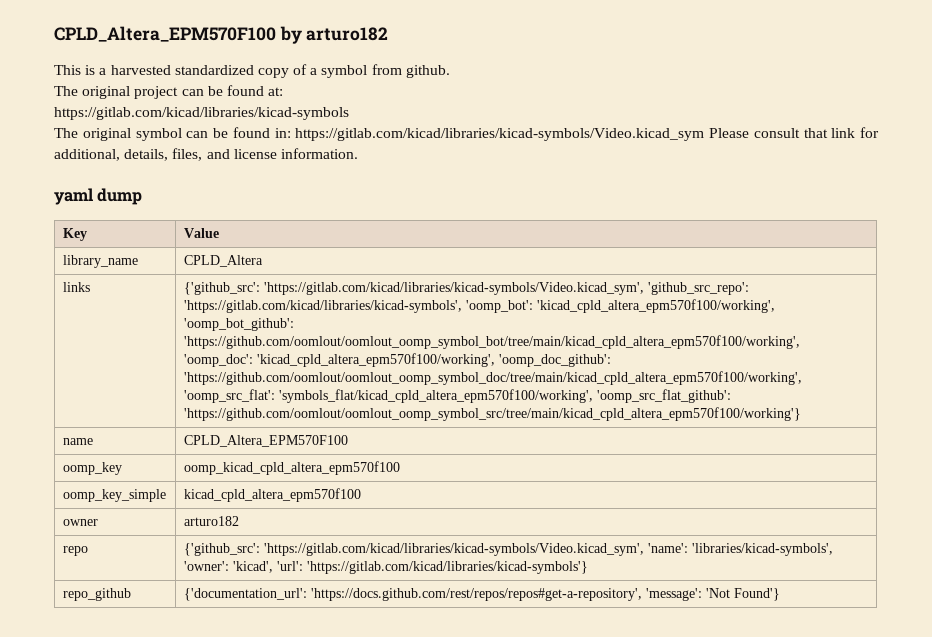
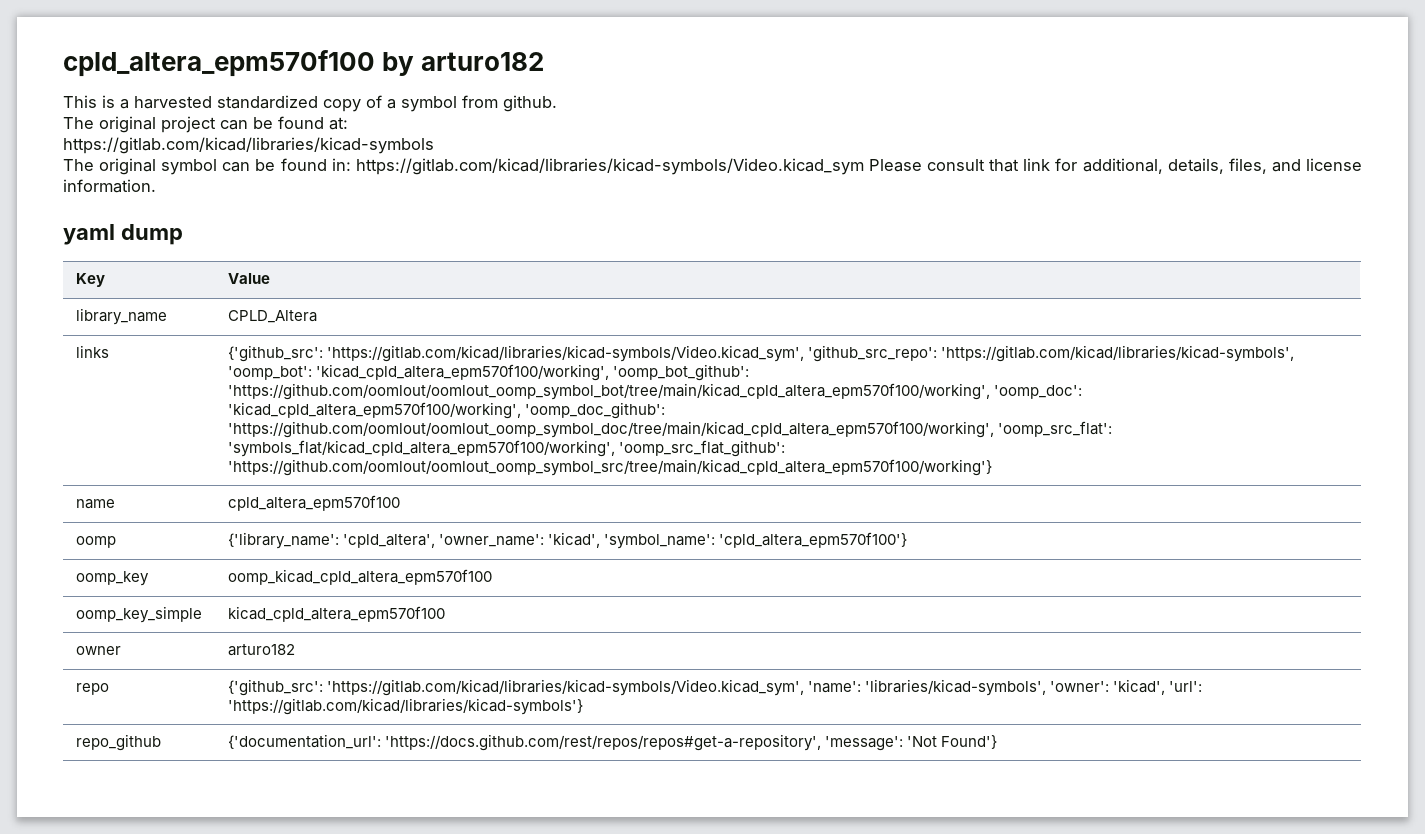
[54,26,276,42] CPLD_Altera_EPM570F100 -> [63,50,375,77] cpld_altera_epm570f100
[183,435,348,447] CPLD_Altera_EPM570F100 -> [227,495,400,511] [75,536,116,548] [227,532,907,549] cpld_altera_epm570f100 // oomp | {'library_name': 'cpld_altera', 'owner_name': 'kicad', 'symbol_name': 'cpld_altera_epm570f100'}

